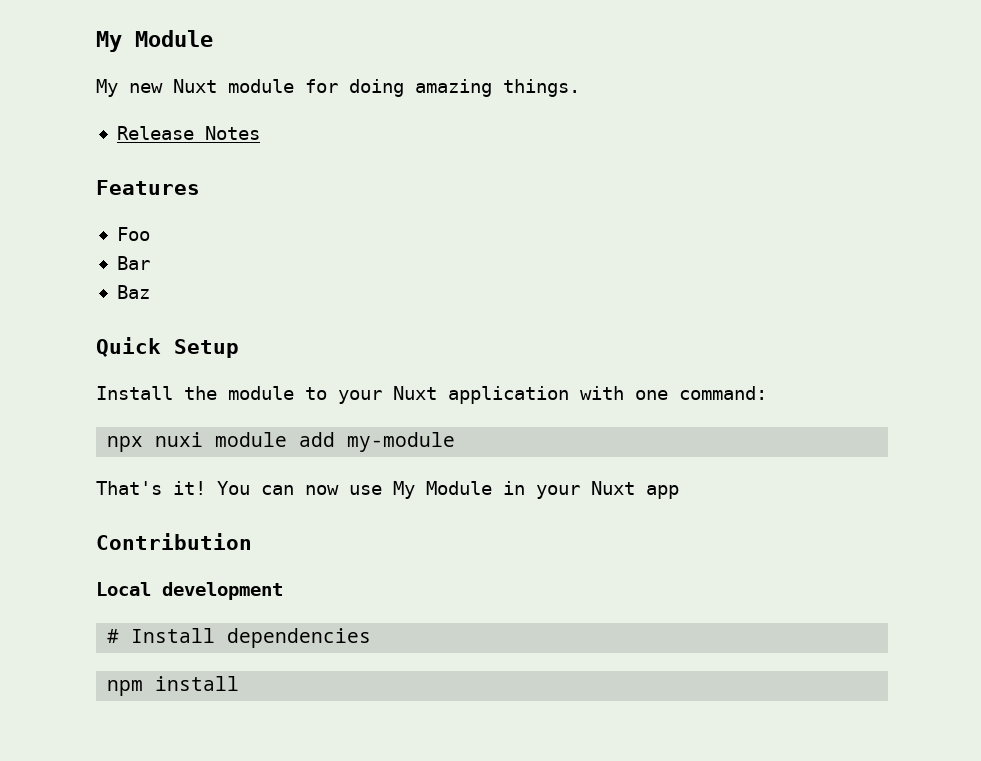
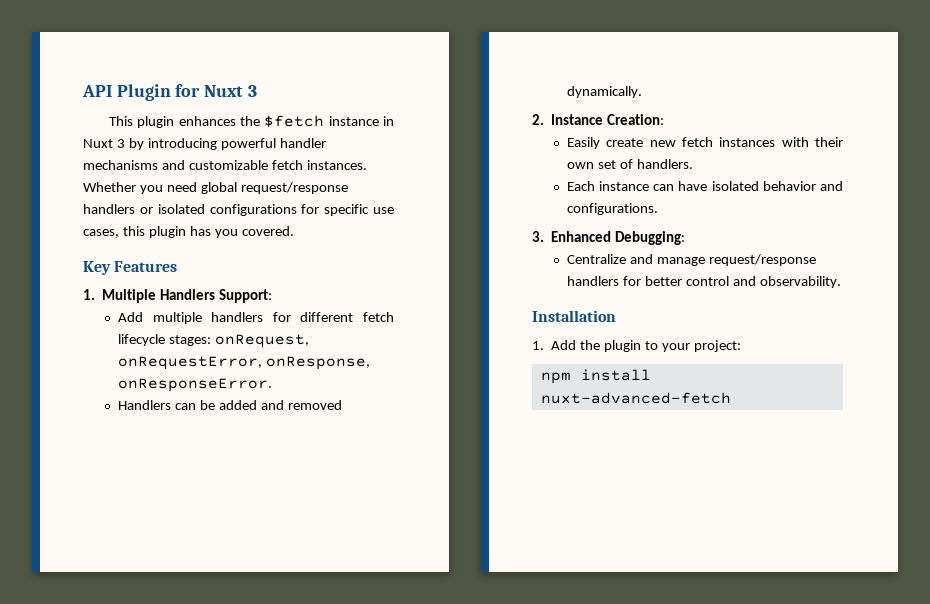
[96,30,213,52] [96,79,580,97] [116,126,260,140] [96,180,200,195] [116,227,150,241] [116,256,150,270] [116,285,150,299] [96,337,239,358] [96,386,767,404] [107,432,456,452] [96,481,679,499] [96,533,252,550] [96,582,283,600] [107,628,372,648] My Module // My new Nuxt module for doing amazing things. // Release Notes // Features // Foo // Bar // Baz // Quick Setup // Install the module to your Nuxt application with one command: // npx nuxi module add my-module // That's it! You can now use My Module in your Nuxt app // Contribution // Local development // # Install dependencies -> [82,84,257,101] [108,115,394,128] [83,138,326,150] [83,160,367,170] [83,182,348,194] [83,204,394,216] [83,226,294,238] [83,261,178,275] [83,289,273,303] [117,312,394,324] [117,334,309,348] [117,356,370,370] [117,378,272,392] [117,400,342,410] [566,86,642,98] [532,114,665,125] [566,137,843,149] [566,159,693,169] [566,181,843,191] [566,203,658,215] [532,231,686,245] [566,254,816,266] [566,276,841,288] [532,310,616,322] [532,340,741,352] API Plugin for Nuxt 3 // This plugin enhances the $fetch instance in Nuxt 3 by introducing powerful handler mechanisms and customizable fetch instances. Whether you need global request/response handlers or isolated configurations for specific use cases, this plugin has you covered. // Key Features // 1. Multiple Handlers Support: // Add multiple handlers for different fetch lifecycle stages: onRequest, onRequestError, onResponse, onResponseError. // Handlers can be added and removed dynamically. // 2. Instance Creation: // Easily create new fetch instances with their own set of handlers. // Each instance can have isolated behavior and configurations. // 3. Enhanced Debugging: // Centralize and manage request/response handlers for better control and observability. // Installation // 1. Add the plugin to your project:
(240, 683) none -> [540,392,731,404] nuxt-advanced-fetch

